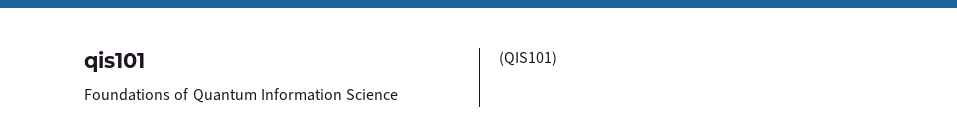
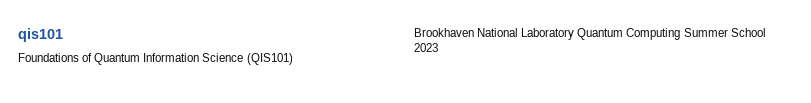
(557, 58) none -> [414,28,766,40] [414,43,438,52] // Brookhaven National Laboratory Quantum Computing Summer School 2023

